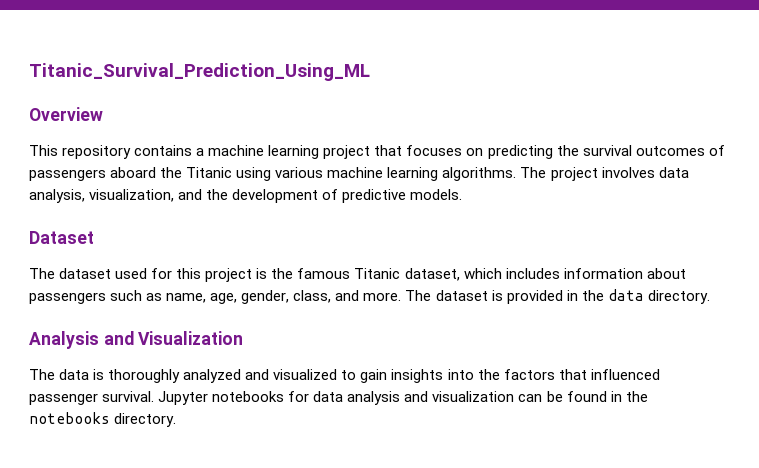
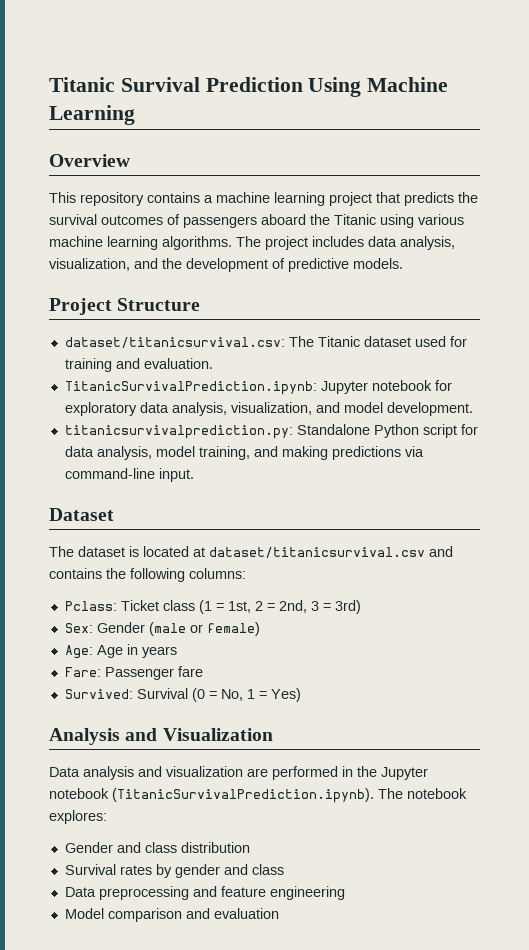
[29,63,370,81] Titanic_Survival_Prediction_Using_ML -> [49,77,449,97] [49,105,135,125] Titanic Survival Prediction Using Machine Learning
[406,145,553,159] focuses on predicting -> [404,192,454,206] predicts
[601,167,655,178] involves -> [312,236,364,247] includes
[29,231,94,244] [29,268,686,282] [29,289,710,304] [29,331,244,349] [29,369,660,383] [29,391,648,405] [29,412,177,427] Dataset // The dataset used for this project is the famous Titanic dataset, which includes information about passengers such as name, age, gender, class, and more. The dataset is provided in the data directory. // Analysis and Visualization // The data is thoroughly analyzed and visualized to gain insights into the factors that influenced passenger survival. Jupyter notebooks for data analysis and visualization can be found in the notebooks directory. -> [49,298,201,315] [64,336,467,348] [64,358,213,372] [64,380,452,395] [64,402,473,416] [64,424,478,439] [64,446,424,460] [64,468,194,482] [49,508,114,521] [49,546,453,558] [49,568,246,582] [64,600,361,614] [64,622,260,636] [64,644,177,659] [64,666,203,680] [64,688,301,702] [49,728,273,745] [49,766,428,780] [49,788,467,803] [49,810,107,824] [64,842,250,853] [64,864,284,878] [64,886,345,900] [64,908,279,922] Project Structure // dataset/titanicsurvival.csv: The Titanic dataset used for training and evaluation. // TitanicSurvivalPrediction.ipynb: Jupyter notebook for exploratory data analysis, visualization, and model development. // titanicsurvivalprediction.py: Standalone Python script for data analysis, model training, and making predictions via command-line input. // Dataset // The dataset is located at dataset/titanicsurvival.csv and contains the following columns: // Pclass: Ticket class (1 = 1st, 2 = 2nd, 3 = 3rd) // Sex: Gender (male or female) // Age: Age in years // Fare: Passenger fare // Survived: Survival (0 = No, 1 = Yes) // Analysis and Visualization // Data analysis and visualization are performed in the Jupyter notebook (TitanicSurvivalPrediction.ipynb). The notebook explores: // Gender and class distribution // Survival rates by gender and class // Data preprocessing and feature engineering // Model comparison and evaluation

